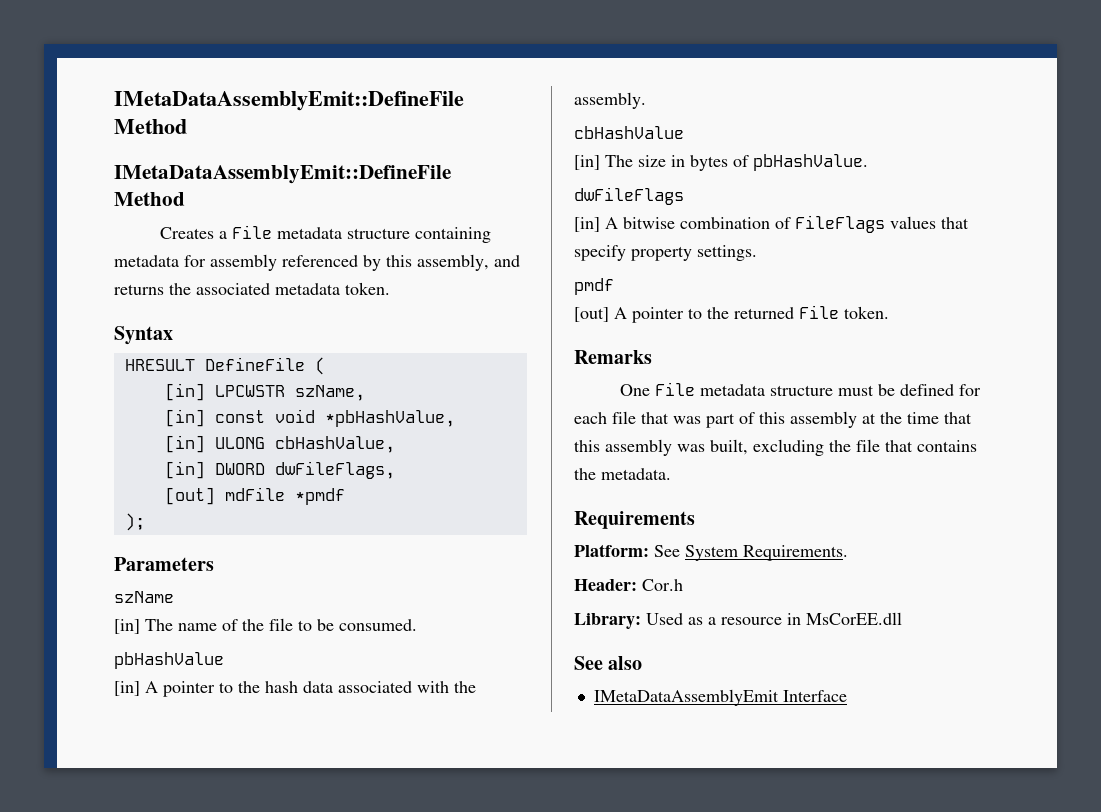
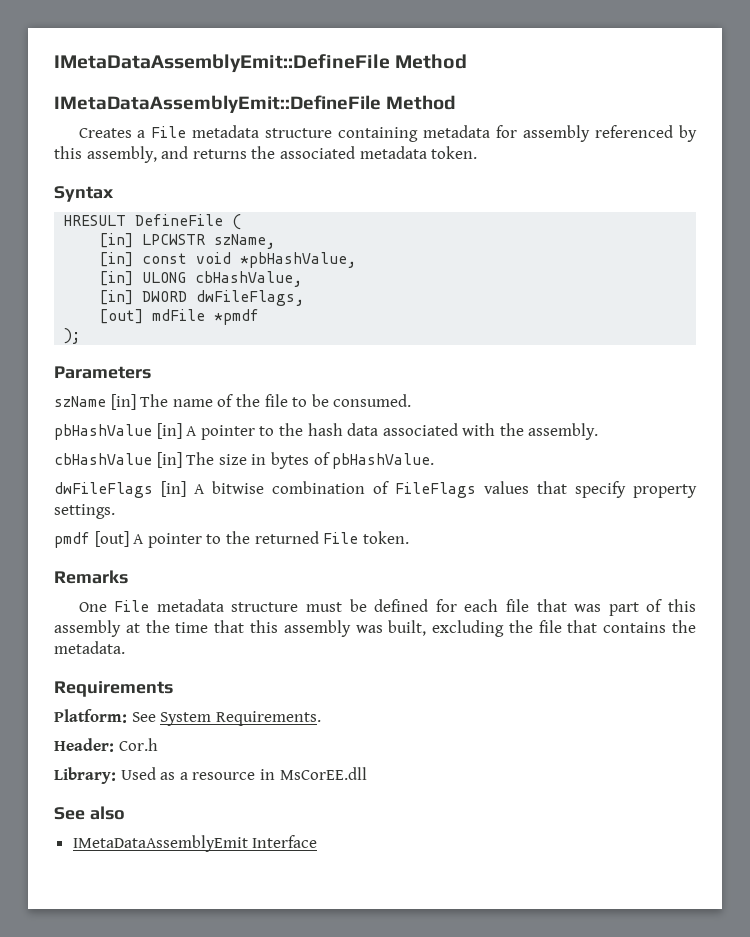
(174, 597) // -> (106, 401) none
(224, 660) // -> (152, 432) none
(684, 132) // -> (152, 459) none
(684, 196) // -> (153, 490) none
(614, 286) // -> (90, 540) none

